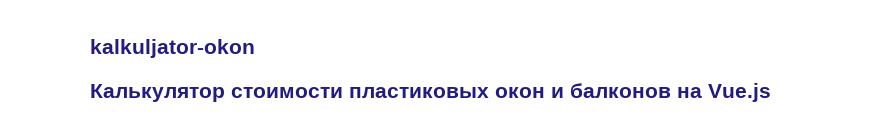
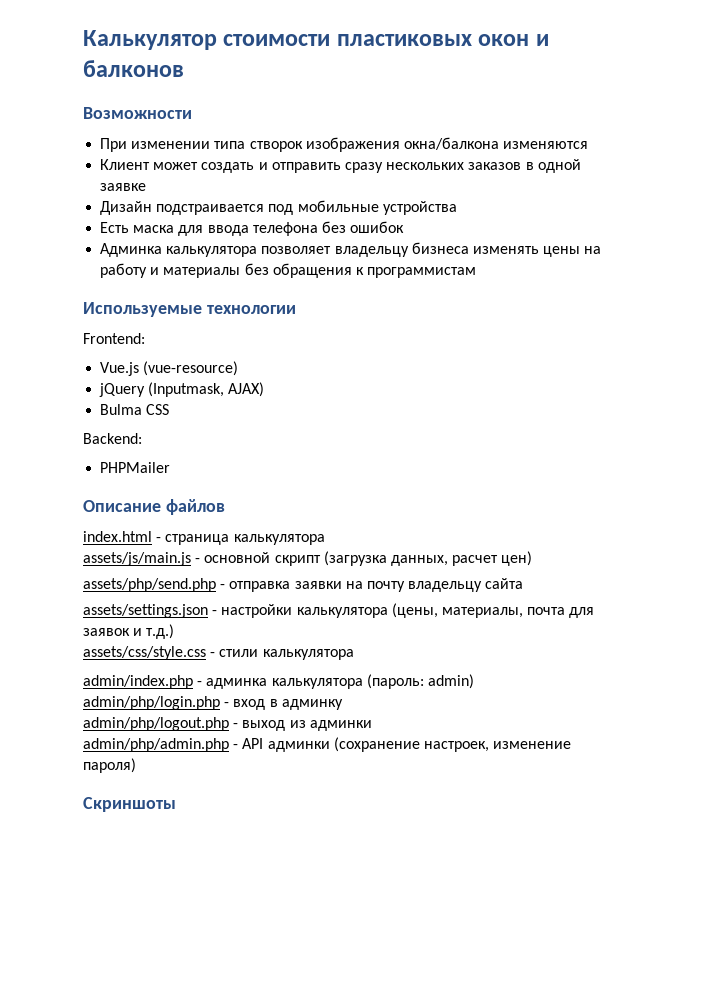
[90,39,255,58] kalkuljator-okon // -> (83, 40) none
[677,83,771,102] на Vue.js -> [83,107,192,119] [100,137,589,152] [100,159,581,173] [100,183,147,191] [100,200,457,215] [100,221,405,236] [100,242,602,257] [100,263,477,278] [83,302,296,317] [83,333,145,344] [100,361,239,376] [99,382,265,397] [100,404,170,415] [83,433,142,444] [100,462,171,473] [83,499,225,515] [83,531,325,545] [83,551,533,566] [83,578,524,592] [83,603,595,618] [83,624,175,639] [83,646,354,660] [83,674,474,689] [83,696,343,710] [83,717,372,731] [83,737,572,752] [83,758,136,773] [83,797,176,812] // Возможности // При изменении типа створок изображения окна/балкона изменяются // Клиент может создать и отправить сразу нескольких заказов в одной заявке // Дизайн подстраивается под мобильные устройства // Есть маска для ввода телефона без ошибок // Админка калькулятора позволяет владельцу бизнеса изменять цены на работу и материалы без обращения к программистам // Используемые технологии // Frontend: // Vue.js (vue-resource) // jQuery (Inputmask, AJAX) // Bulma CSS // Backend: // PHPMailer // Описание файлов // index.html - страница калькулятора // assets/js/main.js - основной скрипт (загрузка данных, расчет цен) // assets/php/send.php - отправка заявки на почту владельцу сайта // assets/settings.json - настройки калькулятора (цены, материалы, почта для заявок и т.д.) // assets/css/style.css - стили калькулятора // admin/index.php - админка калькулятора (пароль: admin) // admin/php/login.php - вход в админку // admin/php/logout.php - выход из админки // admin/php/admin.php - API админки (сохранение настроек, изменение пароля) // Скриншоты

